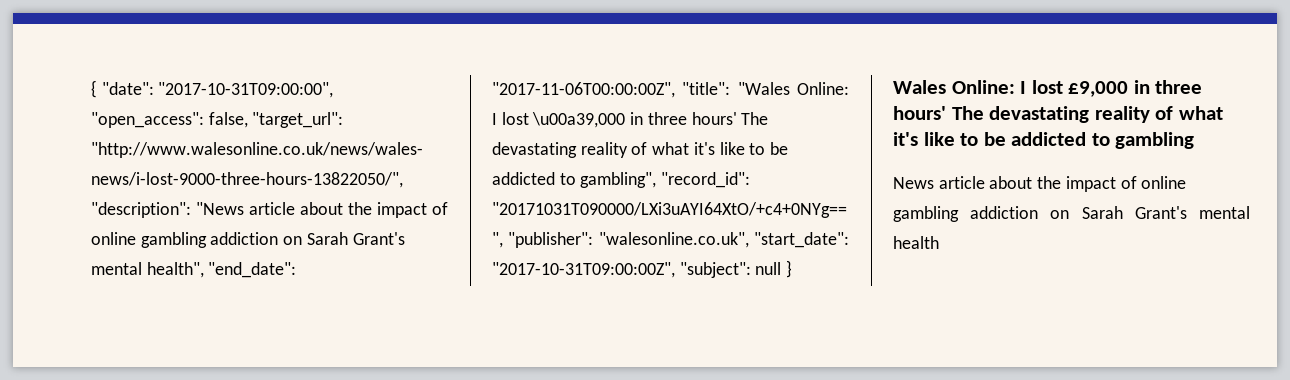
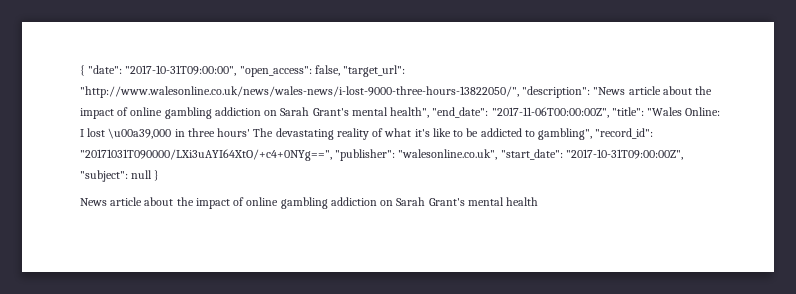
[893,80,1203,97] [893,106,1223,123] [893,132,1195,149] // Wales Online: I lost £9,000 in three hours' The devastating reality of what it's like to be addicted to gambling -> (160, 175) none

